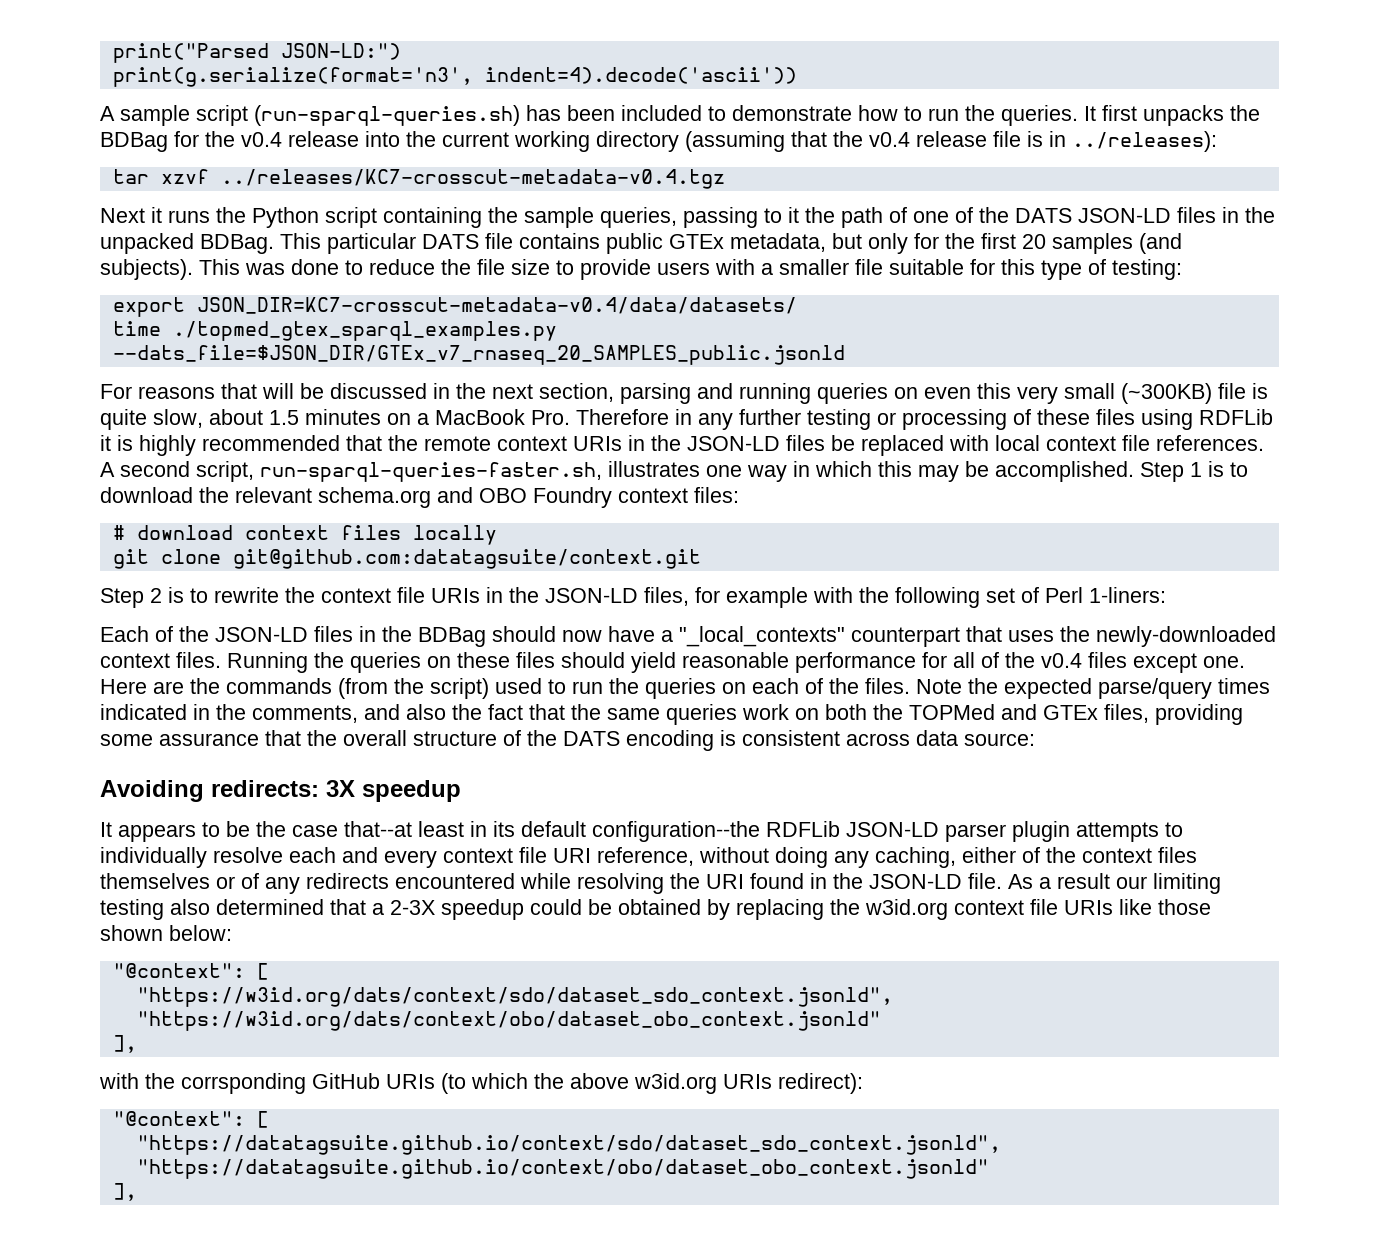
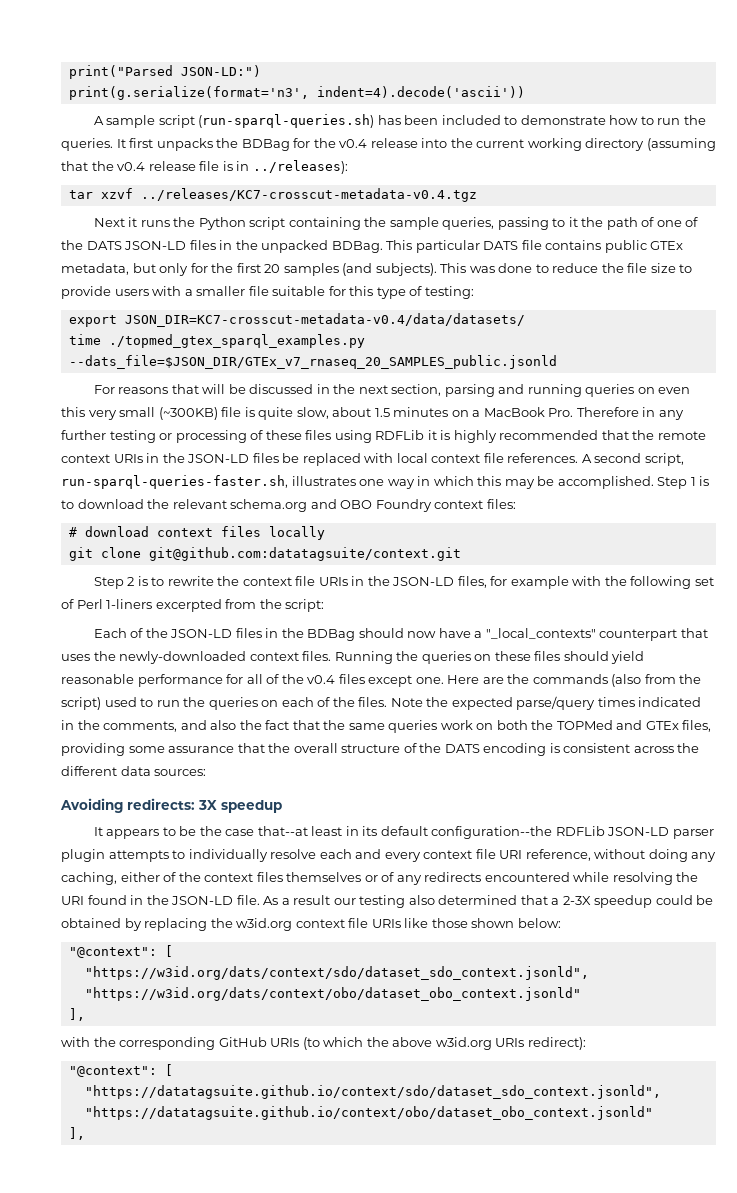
[1089,587,1166,603] 1-liners: -> [106,599,325,612] 1-liners excerpted from the script:
[338,678,388,699] (from -> [611,674,676,687] (also from
[916,730,1035,746] data source: -> [677,743,700,753] [61,766,207,776] the different data sources:
[1153,873,1221,894] limiting -> (356, 901) none
[181,1073,306,1094] corrsponding -> [119,1037,216,1050] corresponding

